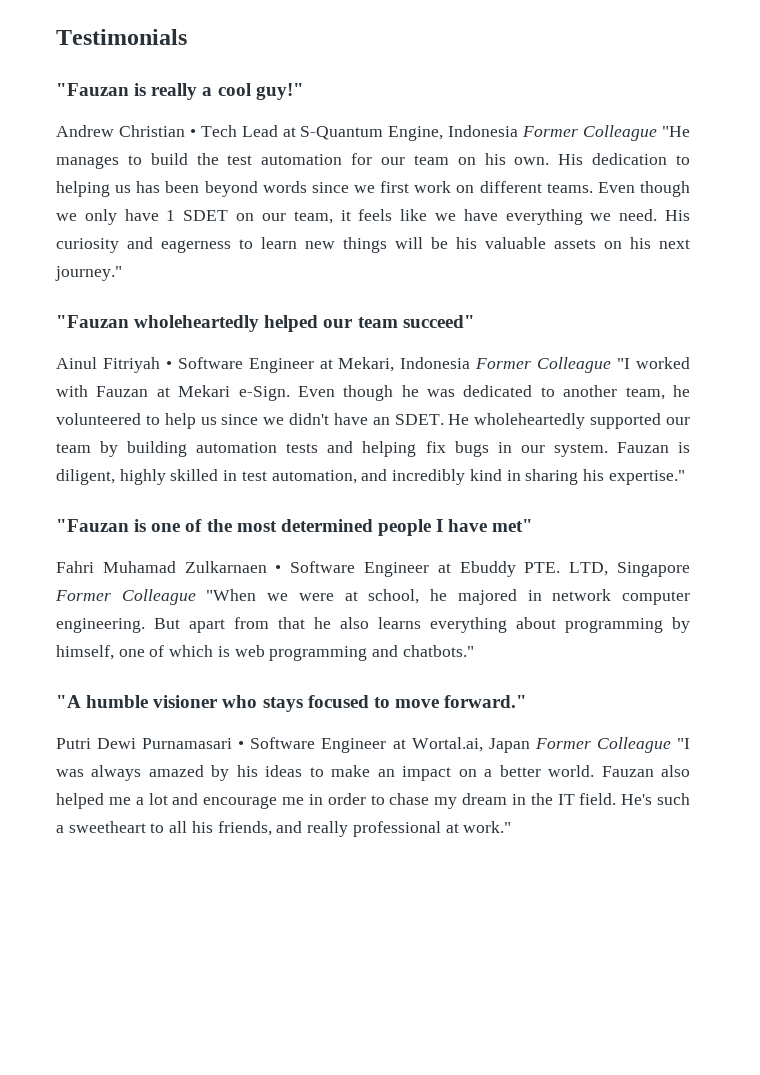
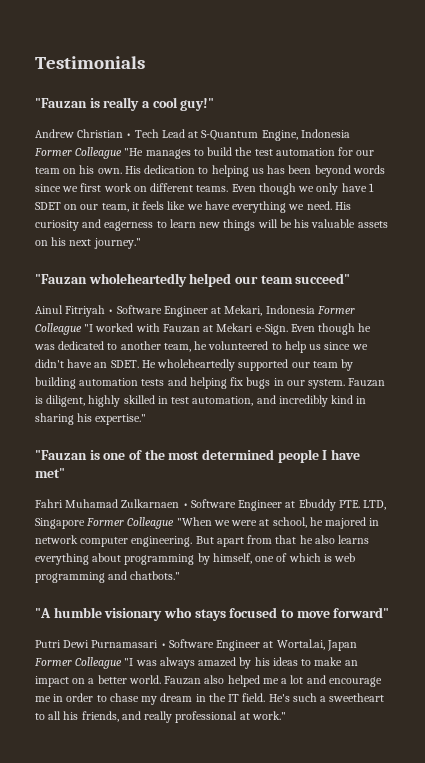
[153,695,219,708] visioner -> [104,608,163,621] visionary
[444,695,528,708] forward." -> [333,607,390,618] forward"

